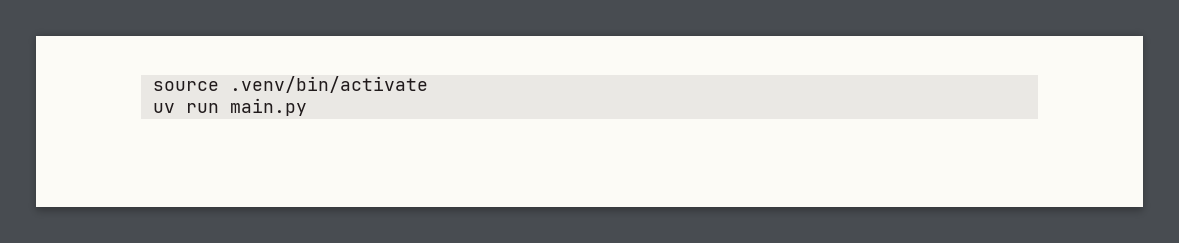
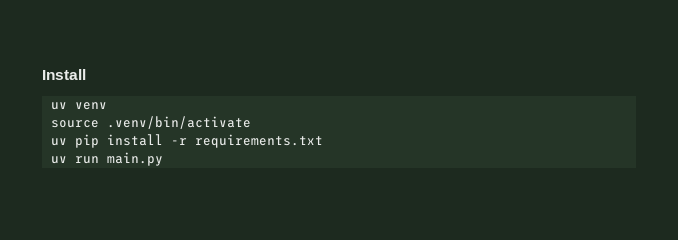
(153, 86) none -> [42,69,86,80] [50,102,107,110] Install // uv venv //
(428, 84) none -> [50,134,323,148] // uv pip install -r requirements.txt

